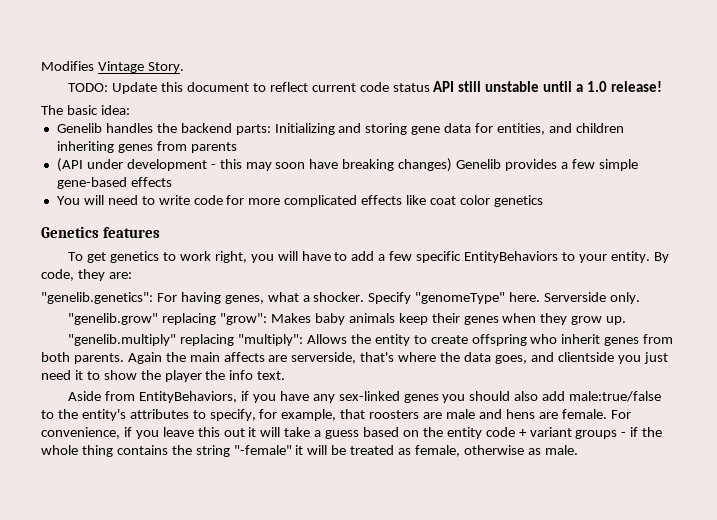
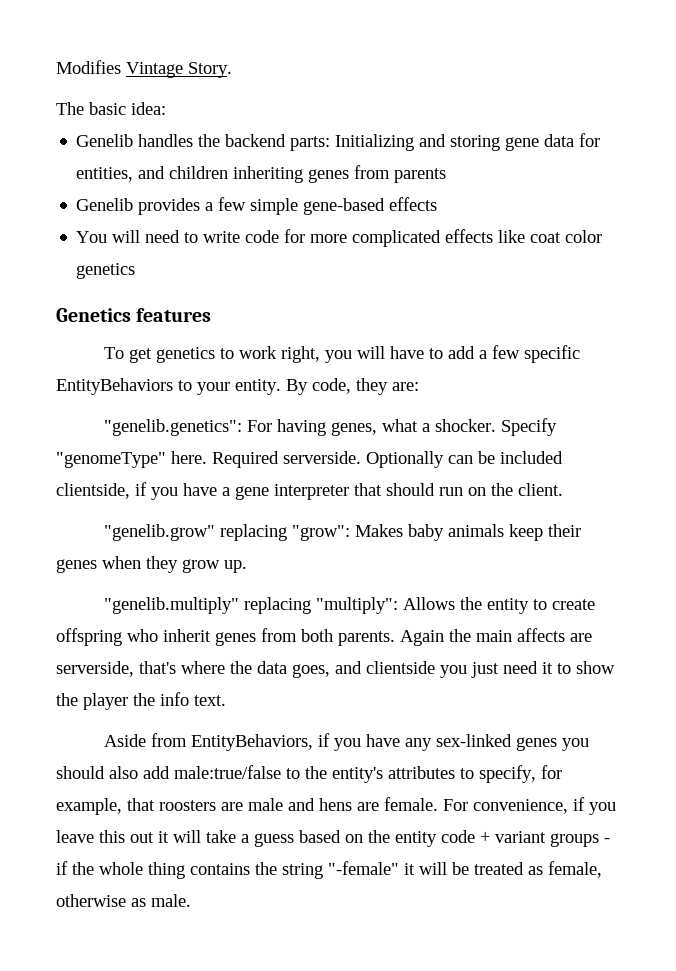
[68,81,662,94] // TODO: Update this document to reflect current code status API still unstable until a 1.0 release! -> (232, 70) none
[56,158,453,172] (API under development - this may soon have breaking changes) -> (447, 175) none
[544,292,641,304] Serverside only. -> [212,451,563,468] [56,482,563,500] Required serverside. Optionally can be included clientside, if you have a gene interpreter that should run on the client.

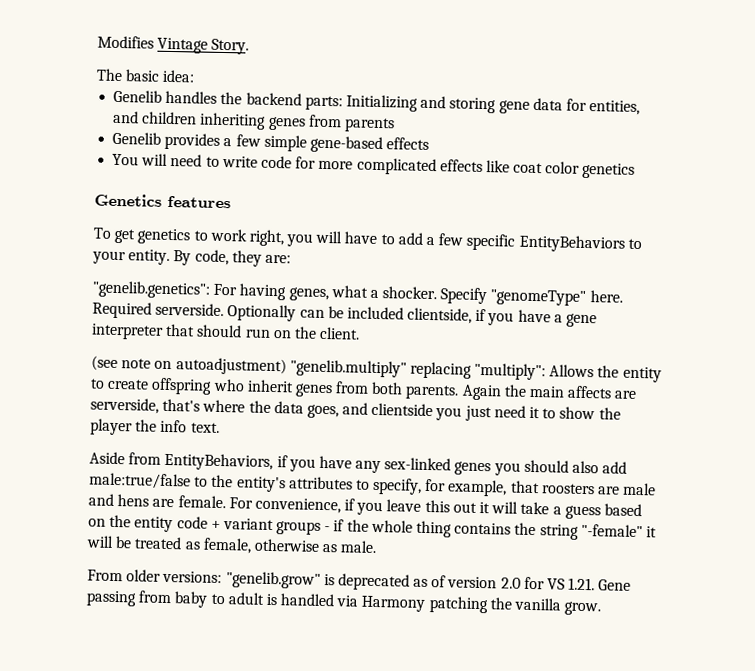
[103,524,581,541] [56,556,247,573] "genelib.grow" replacing "grow": Makes baby animals keep their genes when they grow up. // -> [91,355,287,376] (see note on autoadjustment)
(191, 900) none -> [87,569,632,591] [86,590,602,616] // From older versions: "genelib.grow" is deprecated as of version 2.0 for VS 1.21. Gene passing from baby to adult is handled via Harmony patching the vanilla grow.

